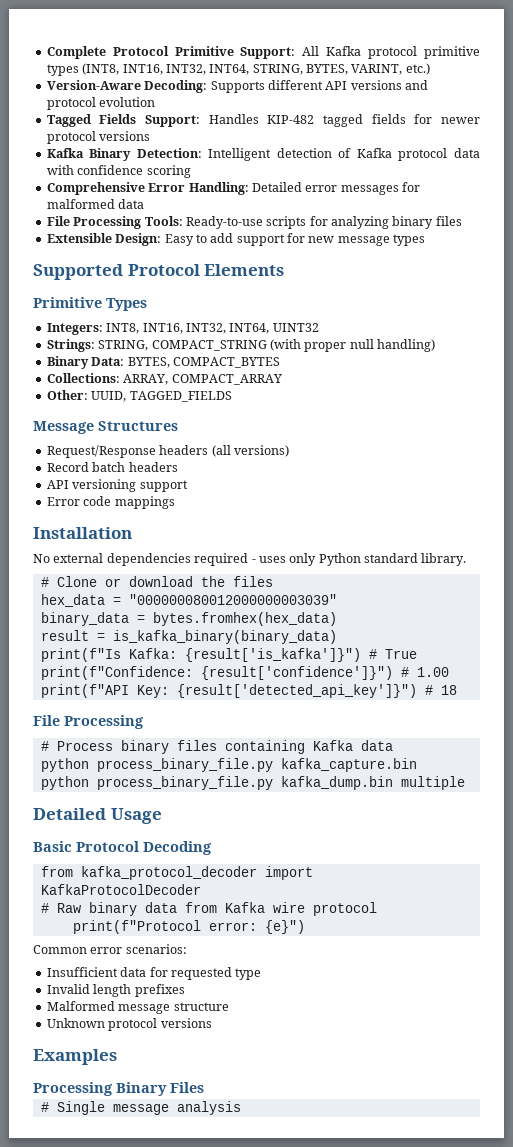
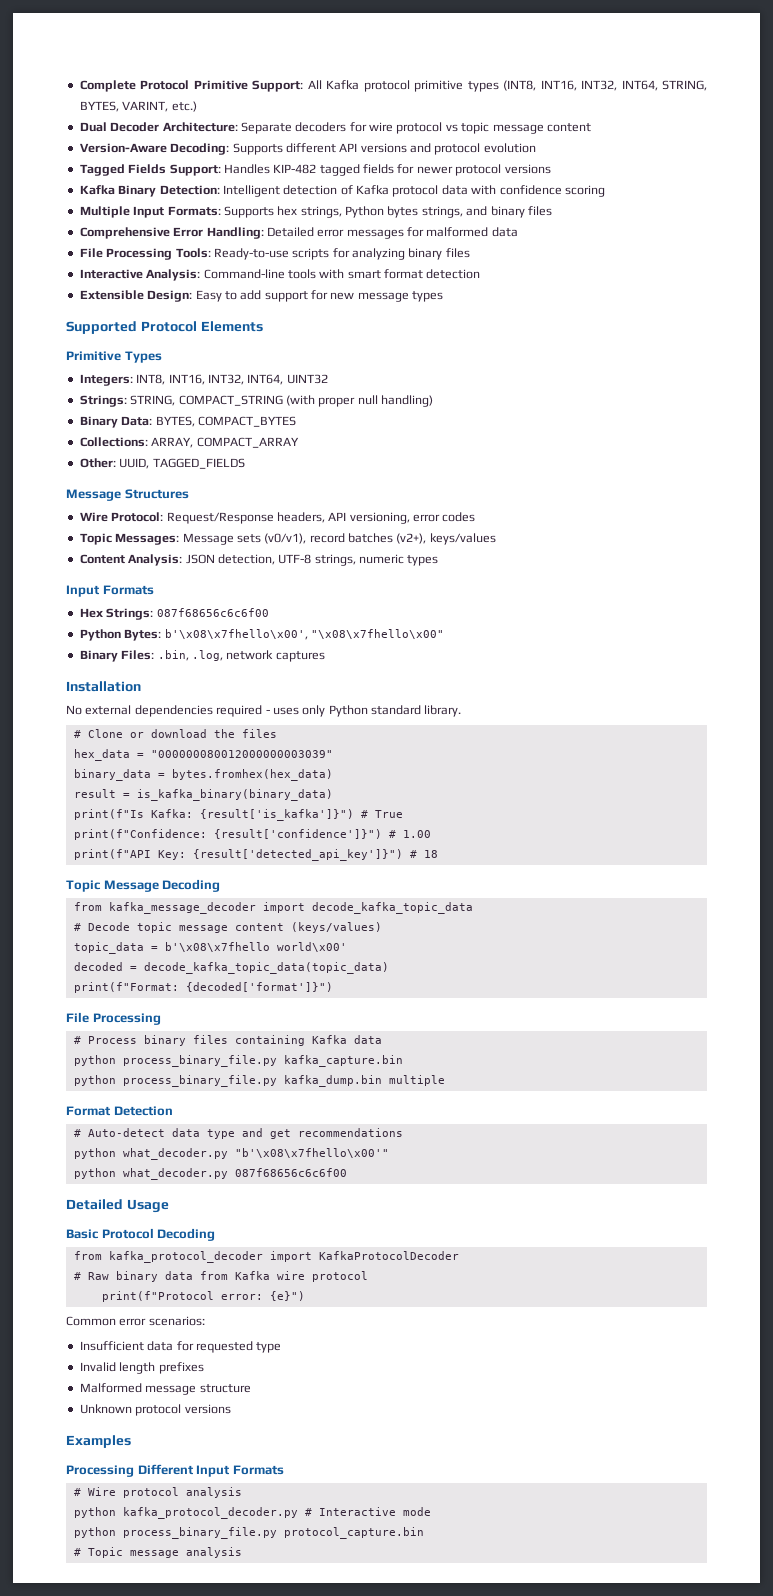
(430, 69) none -> [79,122,591,134] // Dual Decoder Architecture: Separate decoders for wire protocol vs topic message content
(191, 171) none -> [79,206,552,218] // Multiple Input Formats: Supports hex strings, Python bytes strings, and binary files
(462, 221) none -> [79,269,481,281] // Interactive Analysis: Command-line tools with smart format detection
[46,445,289,458] [46,462,178,472] [46,479,188,492] [46,496,175,509] Request/Response headers (all versions) // Record batch headers // API versioning support // Error code mappings -> [79,512,476,524] [79,533,496,545] [79,554,439,566] [66,585,154,597] [79,608,269,620] [79,629,444,641] [79,650,325,662] Wire Protocol: Request/Response headers, API versioning, error codes // Topic Messages: Message sets (v0/v1), record batches (v2+), keys/values // Content Analysis: JSON detection, UTF-8 strings, numeric types // Input Formats // Hex Strings: 087f68656c6c6f00 // Python Bytes: b'\x08\x7fhello\x00', "\x08\x7fhello\x00" // Binary Files: .bin, .log, network captures
(457, 690) none -> [66,879,221,892] [73,902,473,914] [73,922,382,933] [73,942,347,954] [73,962,389,974] [73,982,333,993] // Topic Message Decoding // from kafka_message_decoder import decode_kafka_topic_data // # Decode topic message content (keys/values) // topic_data = b'\x08\x7fhello world\x00' // decoded = decode_kafka_topic_data(topic_data) // print(f"Format: {decoded['format']}")
(465, 783) none -> [66,1106,173,1116] [73,1128,403,1139] [73,1148,389,1160] [73,1168,347,1180] // Format Detection // # Auto-detect data type and get recommendations // python what_decoder.py "b'\x08\x7fhello\x00'" // python what_decoder.py 087f68656c6c6f00
[116,1082,204,1096] [40,1101,105,1115] Binary Files // # Single -> [137,1464,284,1477] [73,1487,242,1498] [73,1507,431,1519] [73,1527,424,1539] [73,1547,123,1558] Different Input Formats // # Wire protocol analysis // python kafka_protocol_decoder.py # Interactive mode // python process_binary_file.py protocol_capture.bin // # Topic

